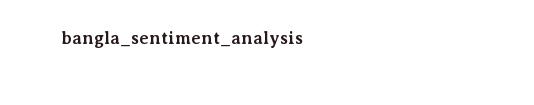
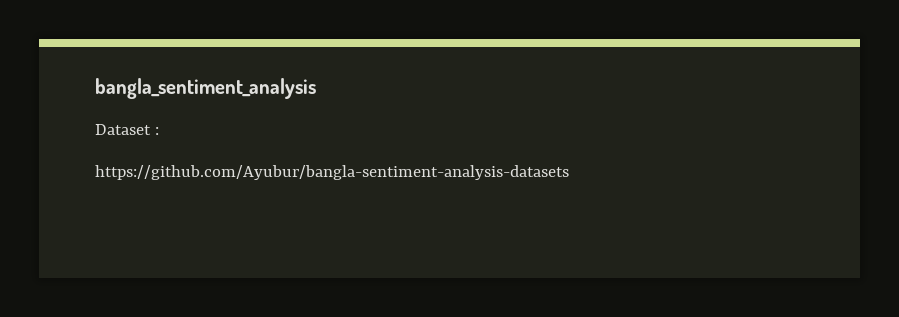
(303, 39) none -> [95,124,159,135] [95,165,569,180] // Dataset : // https://github.com/Ayubur/bangla-sentiment-analysis-datasets

